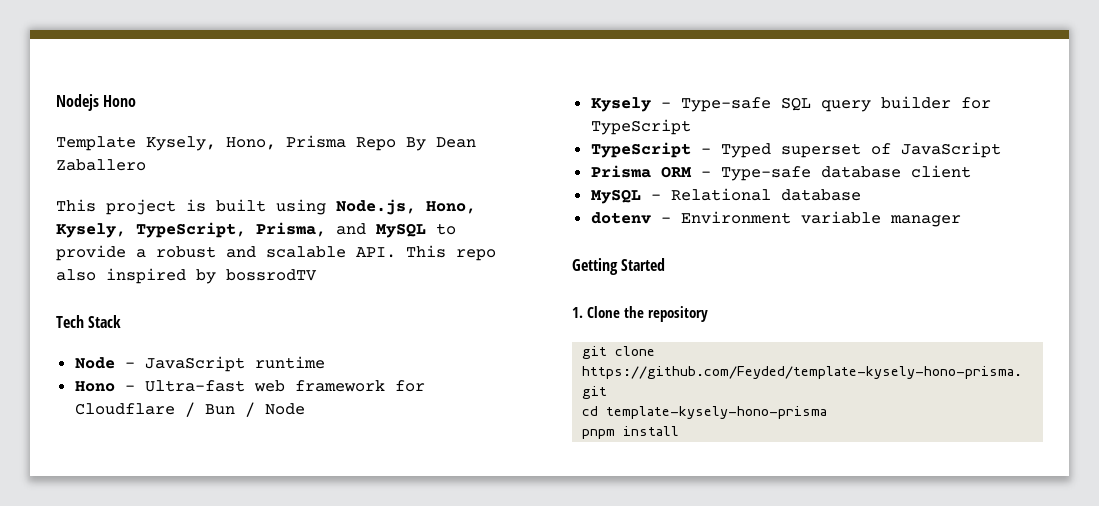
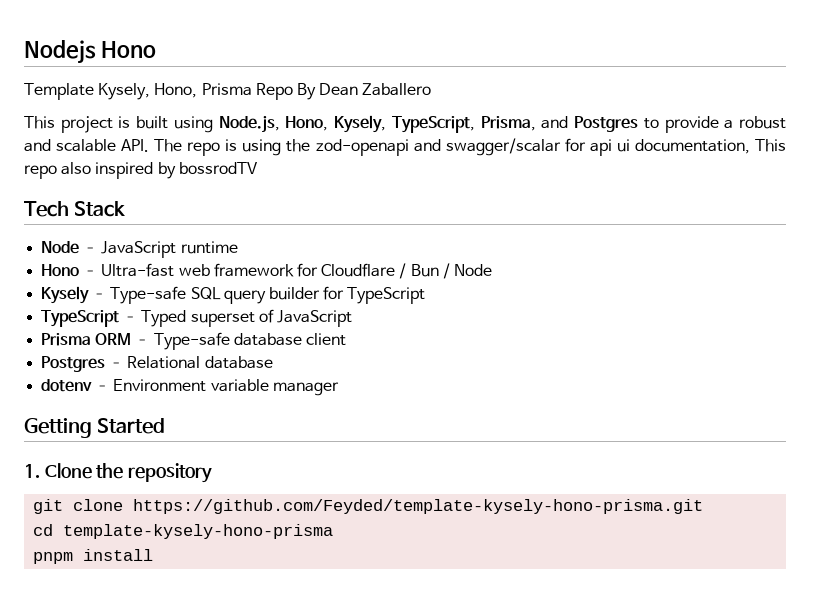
[376,223,426,238] MySQL -> [574,116,639,132] Postgres
(396, 252) none -> [154,138,750,156] The repo is using the zod-openapi and swagger/scalar for api ui documentation,
[590,189,641,204] MySQL -> [41,356,106,372] Postgres

